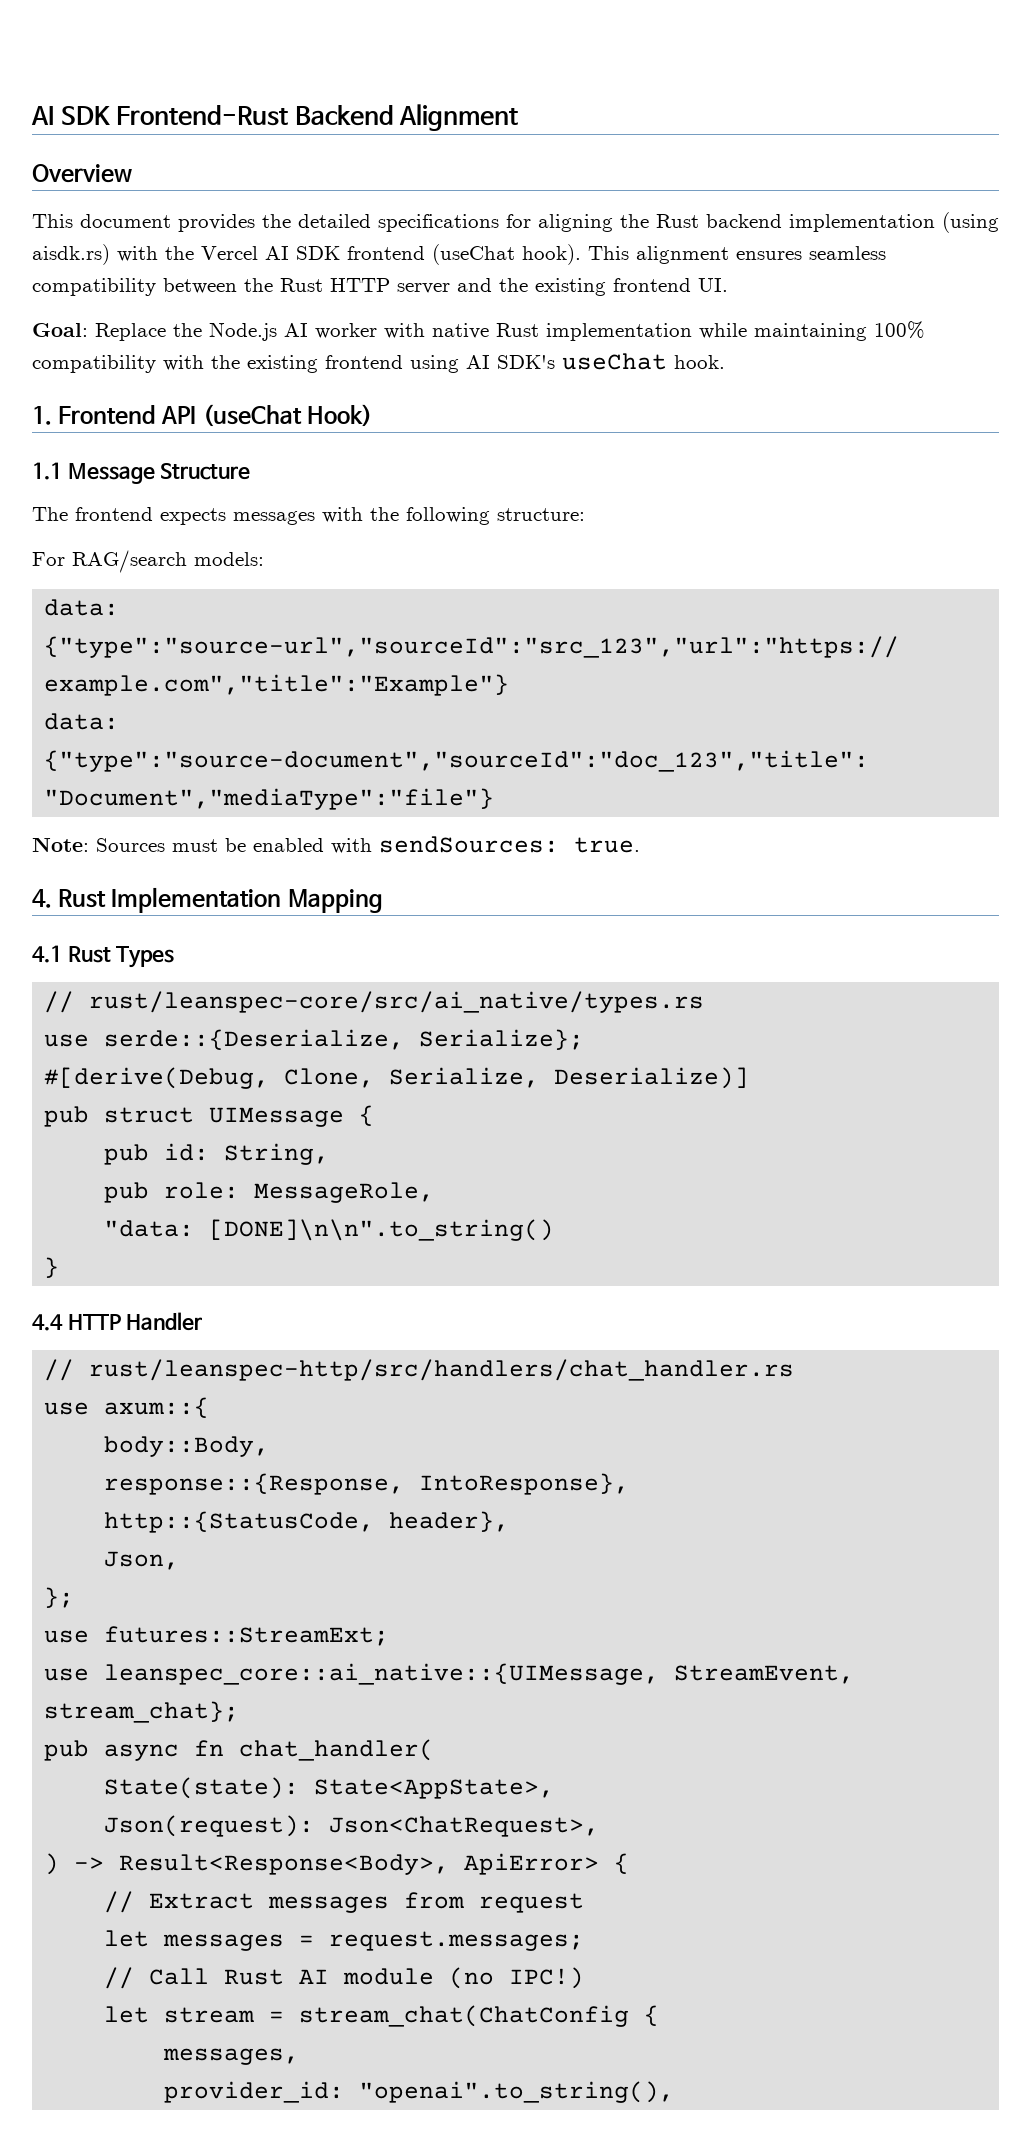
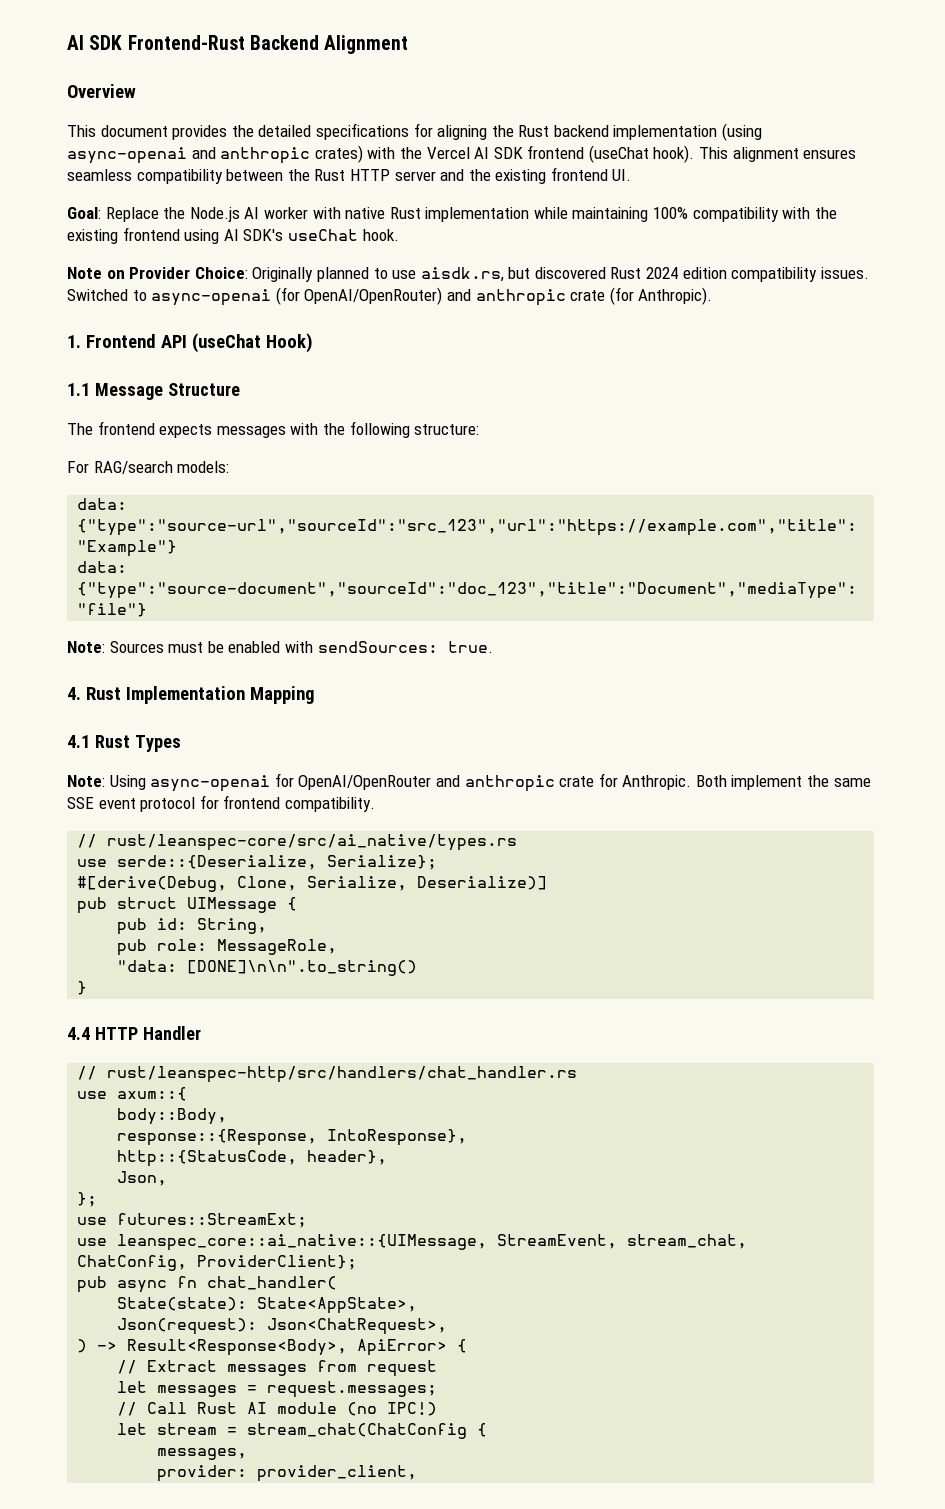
[32,244,110,265] aisdk.rs) -> [67,145,363,164] async-openai and anthropic crates)
(725, 362) none -> [67,267,869,282] [67,287,713,306] // Note on Provider Choice: Originally planned to use aisdk.rs, but discovered Rust 2024 edition compatibility issues. Switched to async-openai (for OpenAI/OpenRouter) and anthropic crate (for Anthropic).
(175, 957) none -> [67,773,871,792] [67,795,375,812] // Note: Using async-openai for OpenAI/OpenRouter and anthropic crate for Anthropic. Both implement the same SSE event protocol for frontend compatibility.
[44,1701,240,1723] stream_chat}; -> [627,1234,748,1249] [77,1255,358,1271] stream_chat, ChatConfig, ProviderClient};
[164,2081,675,2103] provider_id: "openai".to_string(), -> [157,1465,418,1482] provider: provider_client,

